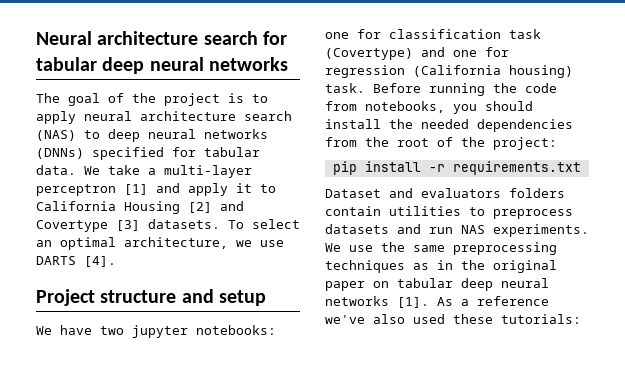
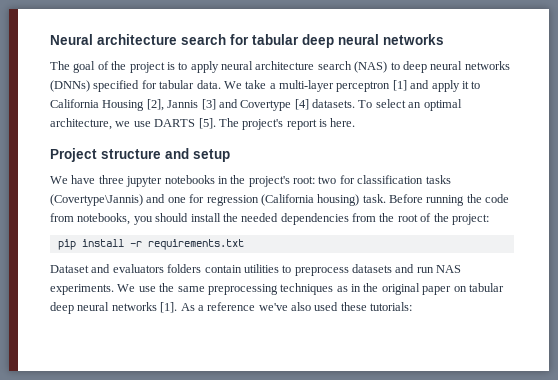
[188,202,212,213] [2] -> [146,99,216,111] [2], Jannis [3]
[116,220,140,231] [3] -> [294,99,309,110] [4]
[84,256,116,267] [4]. -> [198,118,356,130] [5]. The project's report is here.
[100,325,276,338] [325,29,541,39] [325,48,413,60] two jupyter notebooks: one for classification task (Covertype) -> [98,175,451,187] [50,194,143,206] three jupyter notebooks in the project's root: two for classification tasks (Covertype\Jannis)

